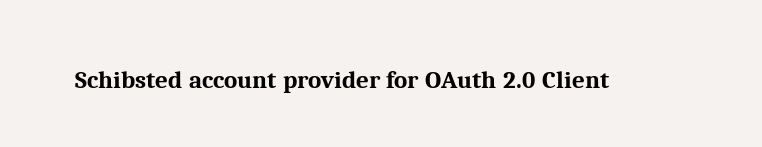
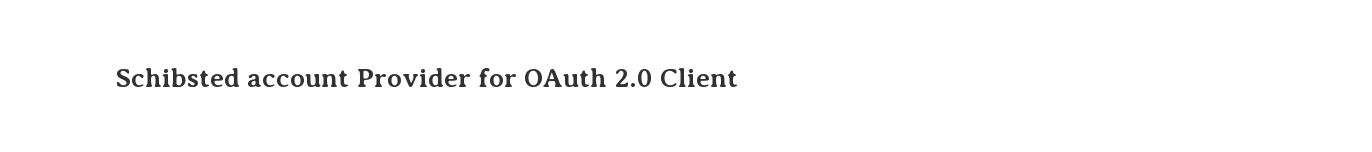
[282,71,381,93] provider -> [356,68,471,87] Provider

